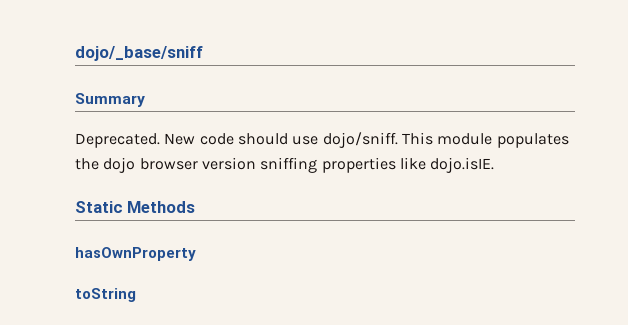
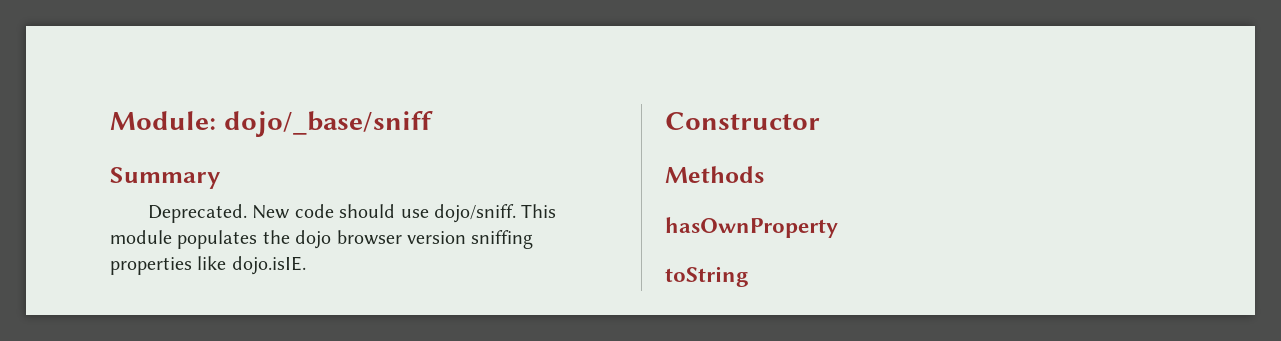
(75, 53) none -> [110,111,216,130] Module:
[75,201,123,213] Static -> [665,112,820,130] Constructor //

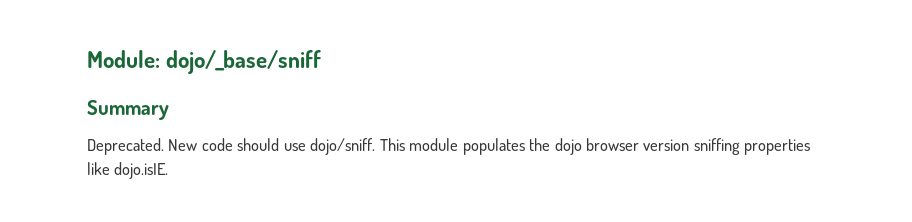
[665,112,820,130] [665,166,764,183] [665,217,838,238] [665,266,749,287] // Constructor // Methods // hasOwnProperty // toString -> (169, 170) none

